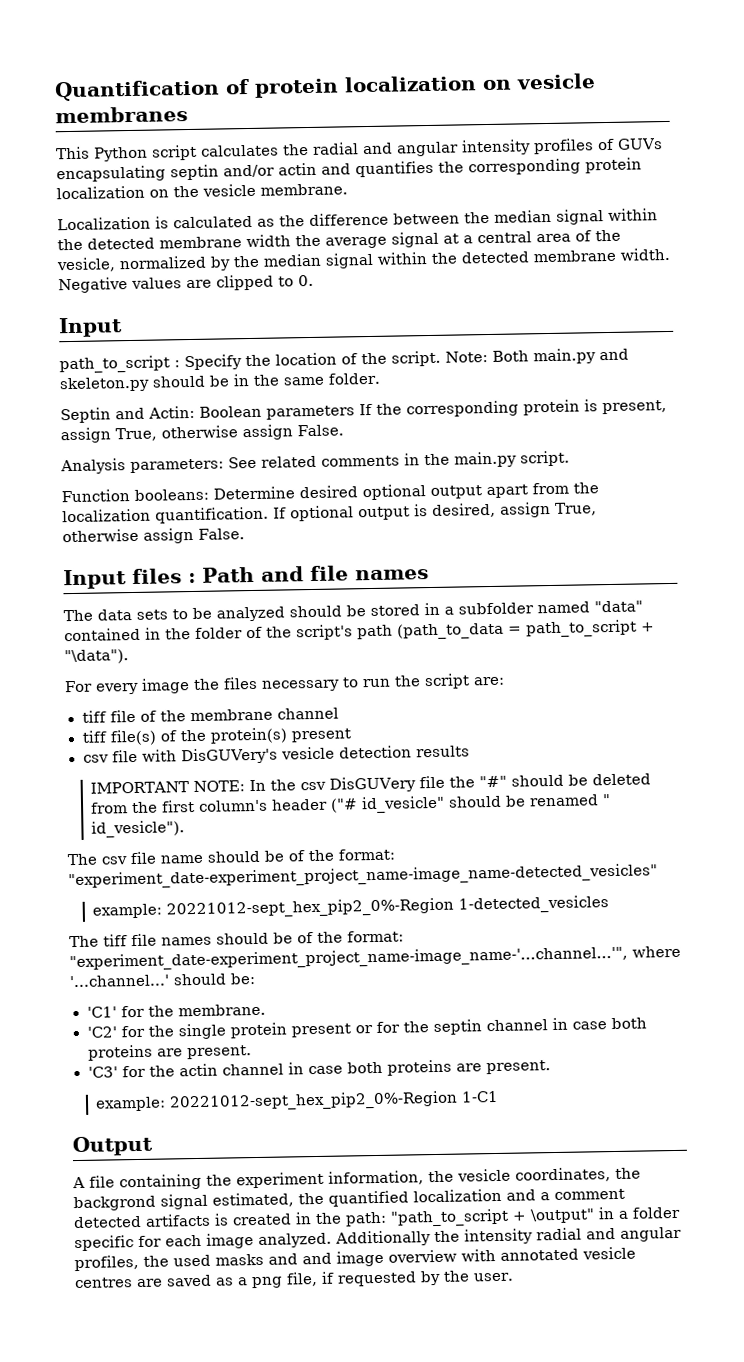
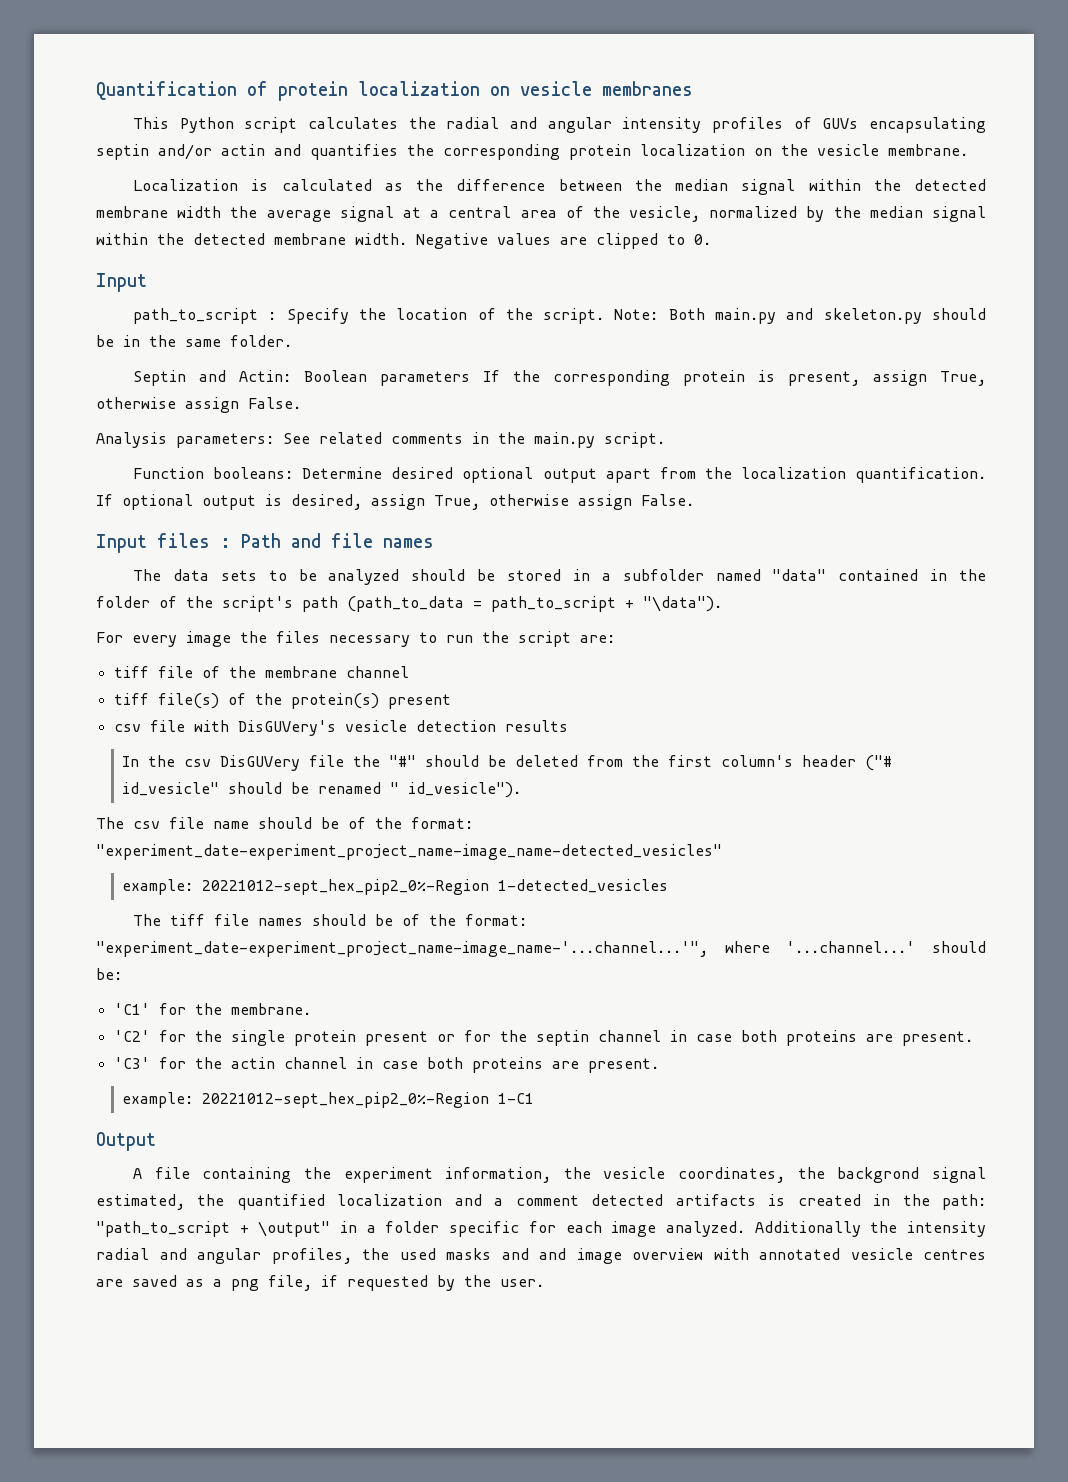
[90,780,246,794] IMPORTANT NOTE: -> (568, 726) none

